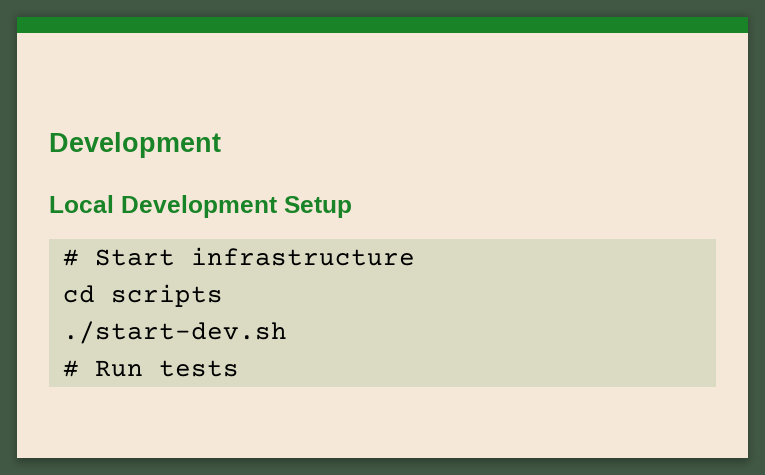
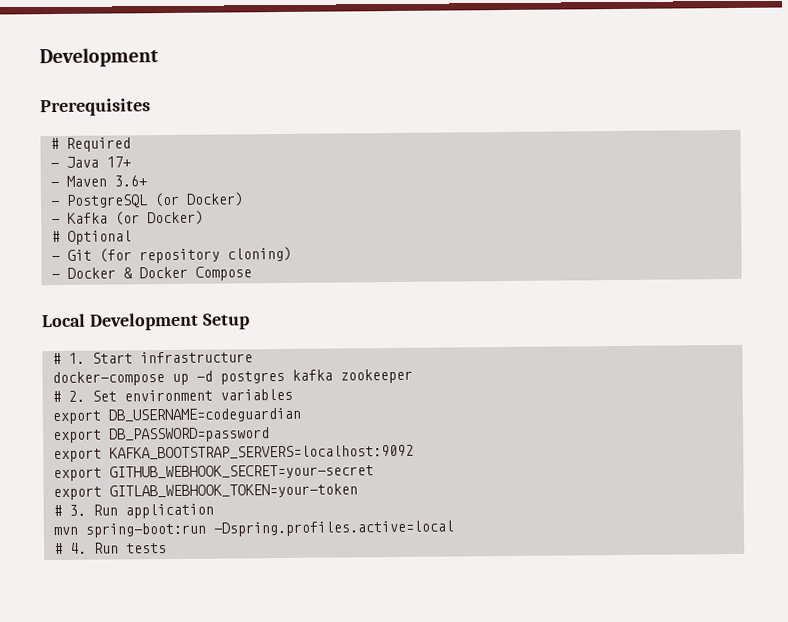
[49,132,221,158] Development -> [39,47,159,68] [40,98,151,117] [49,137,131,152] [49,156,131,169] [49,175,147,188] [50,192,244,208] [50,210,204,226] [50,230,132,245] [50,246,292,264] [50,266,252,281] Development // Prerequisites // # Required // - Java 17+ // - Maven 3.6+ // - PostgreSQL (or Docker) // - Kafka (or Docker) // # Optional // - Git (for repository cloning) // - Docker & Docker Compose
(79, 257) none -> [67,352,85,364] 1.
[62,284,223,307] [62,321,287,344] [62,360,79,377] cd scripts // ./start-dev.sh // # -> [51,368,413,387] [51,388,293,403] [51,407,301,425] [52,427,270,444] [52,444,414,463] [52,464,374,482] [52,483,358,501] [52,503,214,519] [52,520,454,538] [53,542,87,555] docker-compose up -d postgres kafka zookeeper // # 2. Set environment variables // export DB_USERNAME=codeguardian // export DB_PASSWORD=password // export KAFKA_BOOTSTRAP_SERVERS=localhost:9092 // export GITHUB_WEBHOOK_SECRET=your-secret // export GITLAB_WEBHOOK_TOKEN=your-token // # 3. Run application // mvn spring-boot:run -Dspring.profiles.active=local // # 4.

